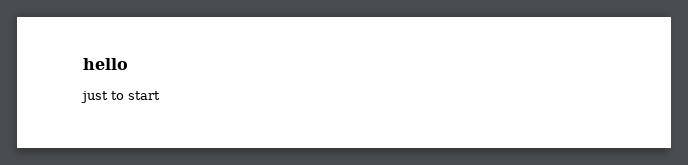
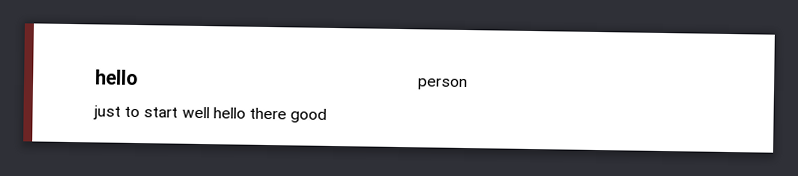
(160, 95) none -> [181,106,328,123] [417,78,468,91] well hello there good person

